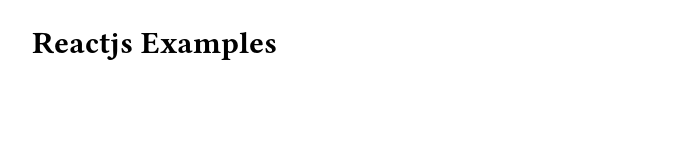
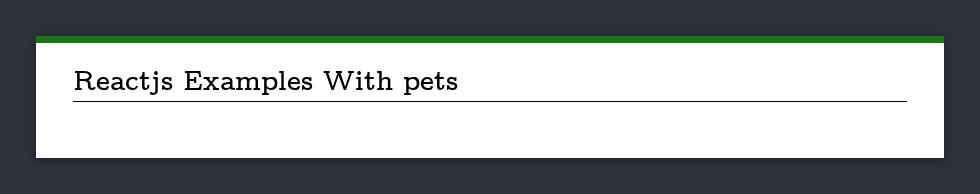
(278, 46) none -> [323,71,458,95] With pets

